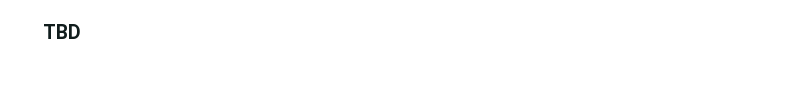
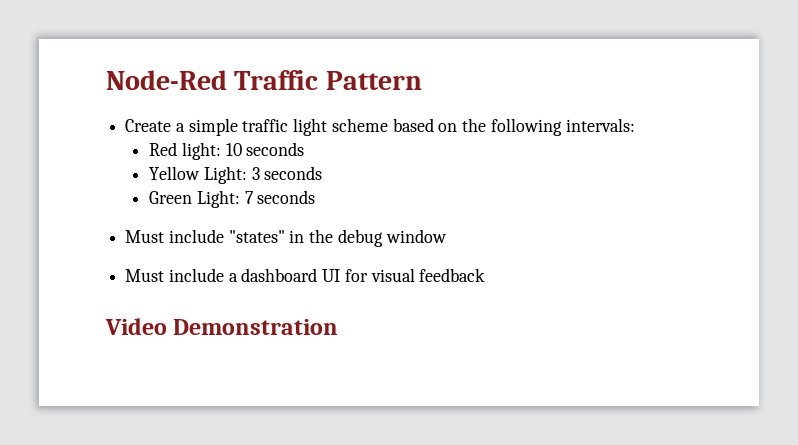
[43,24,81,39] TBD -> [106,70,422,90] [125,118,635,136] [149,142,305,160] [149,166,323,184] [149,190,316,208] [125,229,447,247] [125,268,486,282] [105,318,339,335] Node-Red Traffic Pattern // Create a simple traffic light scheme based on the following intervals: // Red light: 10 seconds // Yellow Light: 3 seconds // Green Light: 7 seconds // Must include "states" in the debug window // Must include a dashboard UI for visual feedback // Video Demonstration

